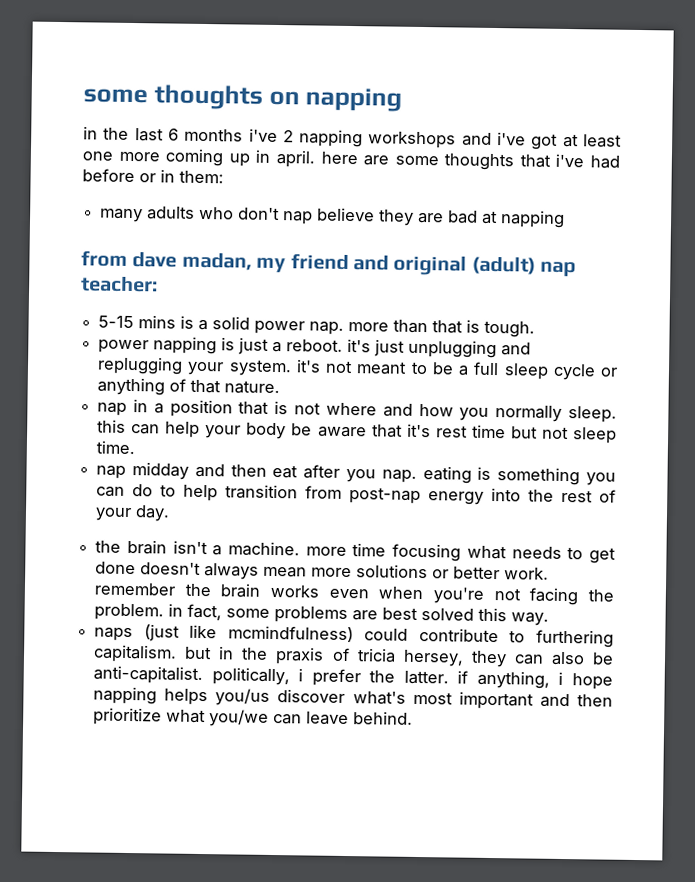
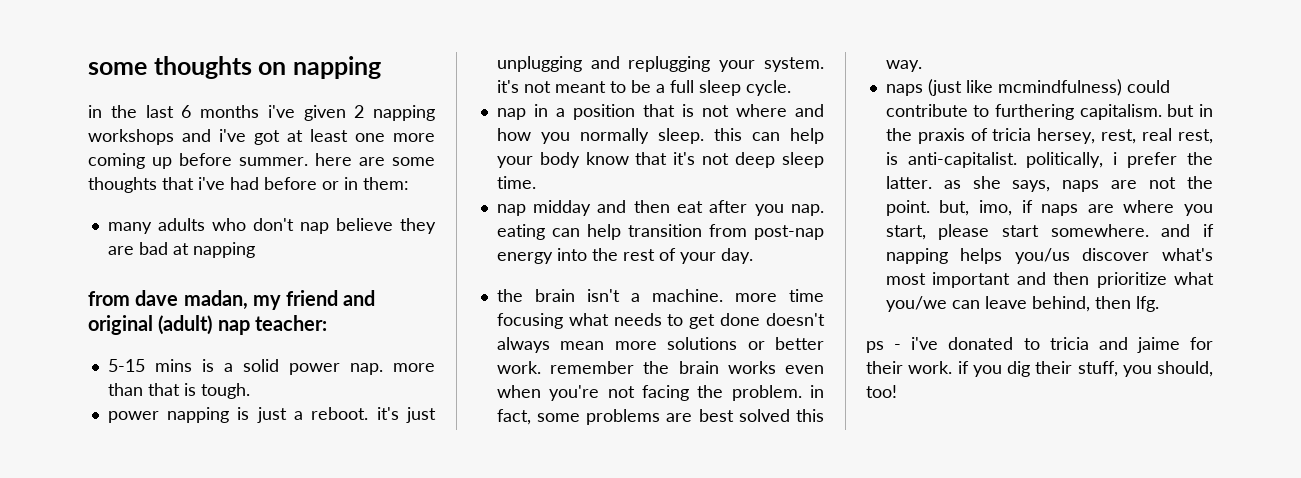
(278, 135) none -> [303,105,346,121] given
[255,149,316,168] in april. -> [179,153,308,166] before summer.
[552,363,618,381] [97,377,281,396] cycle or anything of that nature. -> [745,80,791,96] cycle.
[291,423,569,440] be aware that it's rest time but not -> [585,152,776,168] know that it's not deep
[477,466,617,486] [96,484,177,497] is something you can do to -> [551,228,580,237] can
[470,650,614,668] they can also be -> [1101,128,1213,144] [885,152,898,165] rest, real rest, is
[457,670,613,690] if anything, i hope -> [943,176,1213,192] [885,200,1213,216] [885,224,1214,240] as she says, naps are not the point. but, imo, if naps are where you start, please start somewhere. and if
[353,711,414,725] behind. -> [1031,296,1159,312] [866,337,1213,353] [866,361,1213,377] [866,385,897,398] behind, then lfg. // ps - i've donated to tricia and jaime for their work. if you dig their stuff, you should, too!

